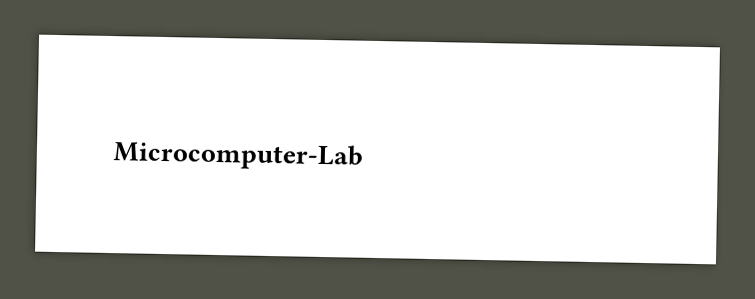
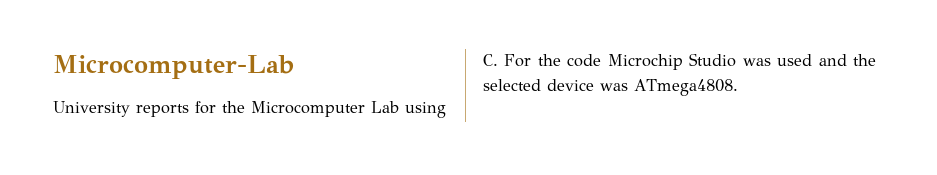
(364, 156) none -> [53,101,446,118] [483,53,876,70] [483,79,738,96] // University reports for the Microcomputer Lab using C. For the code Microchip Studio was used and the selected device was ATmega4808.

